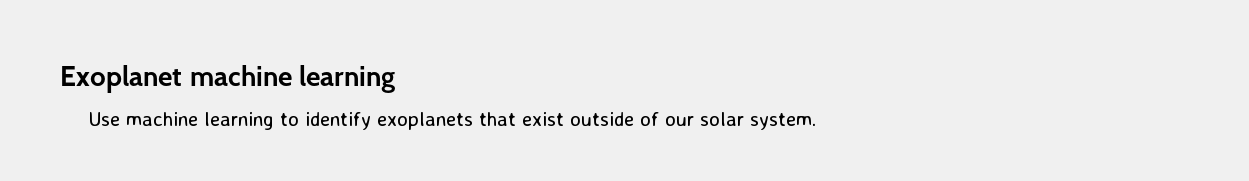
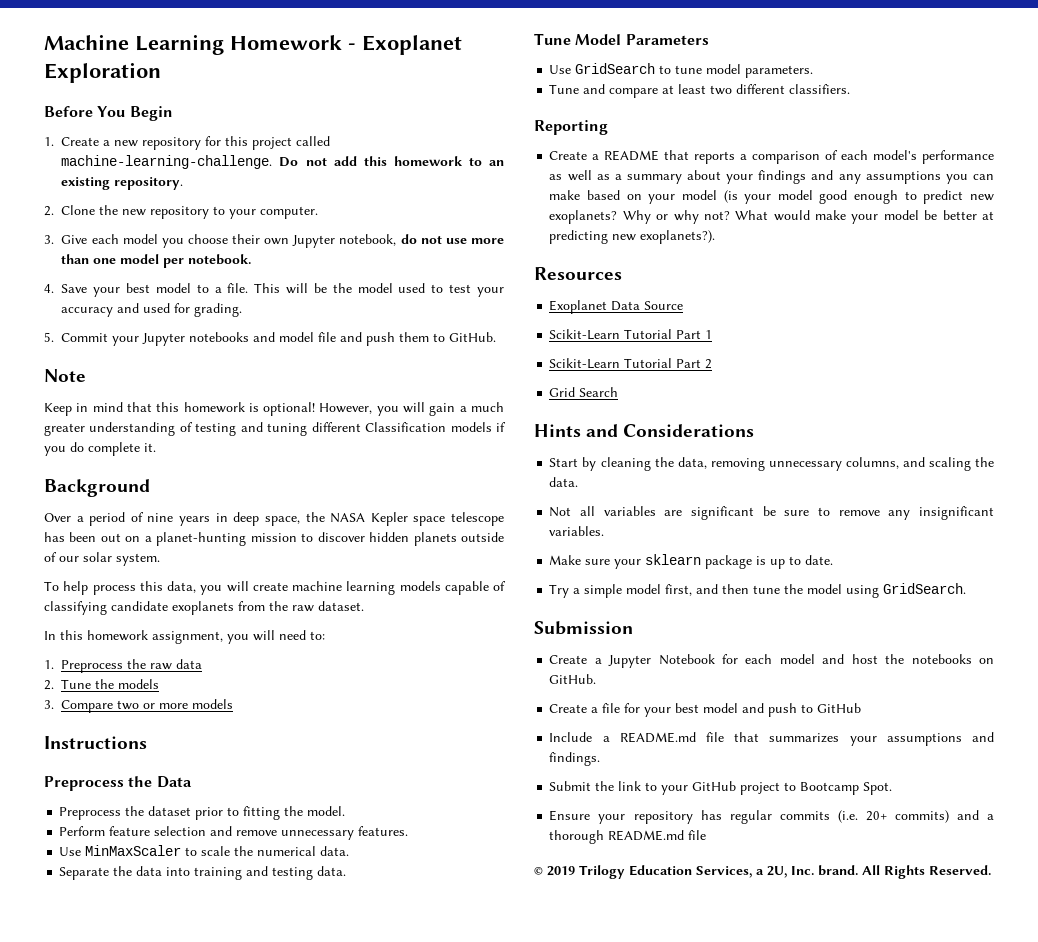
[60,65,396,93] [88,112,565,130] Exoplanet machine learning // Use machine learning to identify exoplanets that exist -> [44,34,462,55] [44,62,161,83] [44,106,173,121] [44,136,331,150] [61,155,504,169] [61,177,184,190] [44,205,319,219] [44,234,505,248] [61,254,252,268] [44,283,505,297] [61,303,243,317] [44,332,497,346] [44,369,86,382] [44,402,505,416] [44,422,507,436] [44,442,156,456] [44,479,150,497] [44,512,505,526] [44,532,457,546] Machine Learning Homework - Exoplanet Exploration // Before You Begin // 1. Create a new repository for this project called machine-learning-challenge. Do not add this homework to an existing repository. // 2. Clone the new repository to your computer. // 3. Give each model you choose their own Jupyter notebook, do not use more than one model per notebook. // 4. Save your best model to a file. This will be the model used to test your accuracy and used for grading. // 5. Commit your Jupyter notebooks and model file and push them to GitHub. // Note // Keep in mind that this homework is optional! However, you will gain a much greater understanding of testing and tuning different Classification models if you do complete it. // Background // Over a period of nine years in deep space, the NASA Kepler space telescope has been out on a planet-hunting mission to discover hidden planets
(817, 121) none -> [44,581,506,595] [44,601,364,615] [44,630,325,644] [44,659,203,673] [44,679,160,690] [44,699,234,713] [44,736,147,749] [44,776,192,791] [59,806,346,820] [59,826,409,840] [59,845,350,856] [59,866,347,880] [534,33,709,45] [549,63,814,78] [549,84,851,98] [534,120,608,135] [549,150,994,164] [549,170,994,184] [549,190,994,204] [549,210,994,224] [549,230,716,244] [534,267,622,280] [549,300,684,314] [549,329,713,340] [549,358,713,369] [549,387,619,397] [534,424,755,437] [549,457,994,471] [549,477,579,487] [549,506,995,520] [549,526,605,536] [549,554,834,569] [549,583,967,598] [534,621,633,635] [549,654,994,668] [549,674,597,684] [549,703,862,717] [549,732,994,746] [549,752,601,766] [549,781,893,795] [549,810,994,824] [549,830,707,844] [534,865,991,879] // To help process this data, you will create machine learning models capable of classifying candidate exoplanets from the raw dataset. // In this homework assignment, you will need to: // 1. Preprocess the raw data // 2. Tune the models // 3. Compare two or more models // Instructions // Preprocess the Data // Preprocess the dataset prior to fitting the model. // Perform feature selection and remove unnecessary features. // Use MinMaxScaler to scale the numerical data. // Separate the data into training and testing data. // Tune Model Parameters // Use GridSearch to tune model parameters. // Tune and compare at least two different classifiers. // Reporting // Create a README that reports a comparison of each model's performance as well as a summary about your findings and any assumptions you can make based on your model (is your model good enough to predict new exoplanets? Why or why not? What would make your model be better at predicting new exoplanets?). // Resources // Exoplanet Data Source // Scikit-Learn Tutorial Part 1 // Scikit-Learn Tutorial Part 2 // Grid Search // Hints and Considerations // Start by cleaning the data, removing unnecessary columns, and scaling the data. // Not all variables are significant be sure to remove any insignificant variables. // Make sure your sklearn package is up to date. // Try a simple model first, and then tune the model using GridSearch. // Submission // Create a Jupyter Notebook for each model and host the notebooks on GitHub. // Create a file for your best model and push to GitHub // Include a README.md file that summarizes your assumptions and findings. // Submit the link to your GitHub project to Bootcamp Spot. // Ensure your repository has regular commits (i.e. 20+ commits) and a thorough README.md file // © 2019 Trilogy Education Services, a 2U, Inc. brand. All Rights Reserved.

